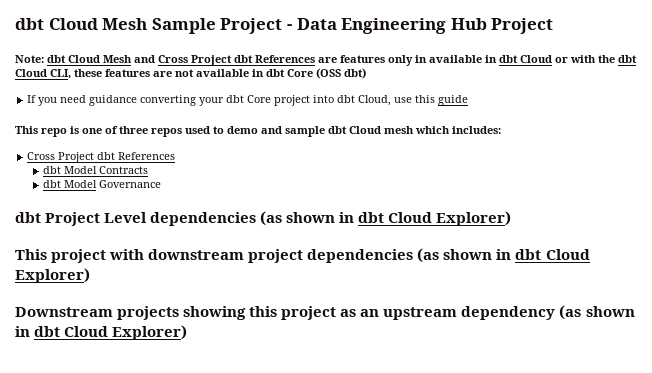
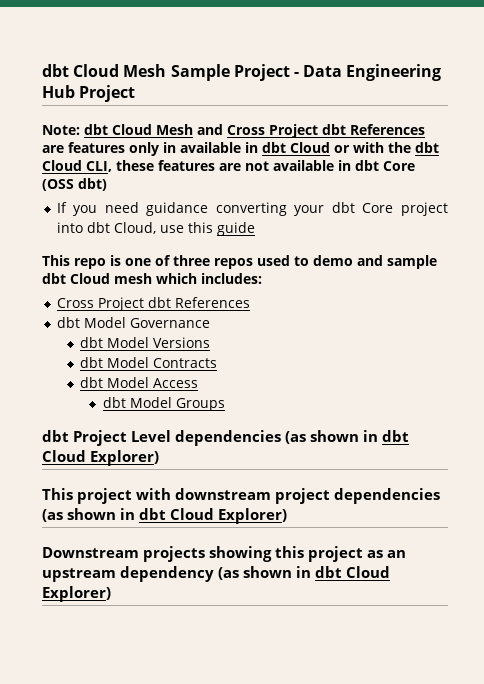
(176, 156) none -> [56,317,210,328] [79,337,210,348] // dbt Model Governance // dbt Model Versions
[98,180,161,188] Governance -> [152,378,198,388] [102,397,225,411] Access // dbt Model Groups

